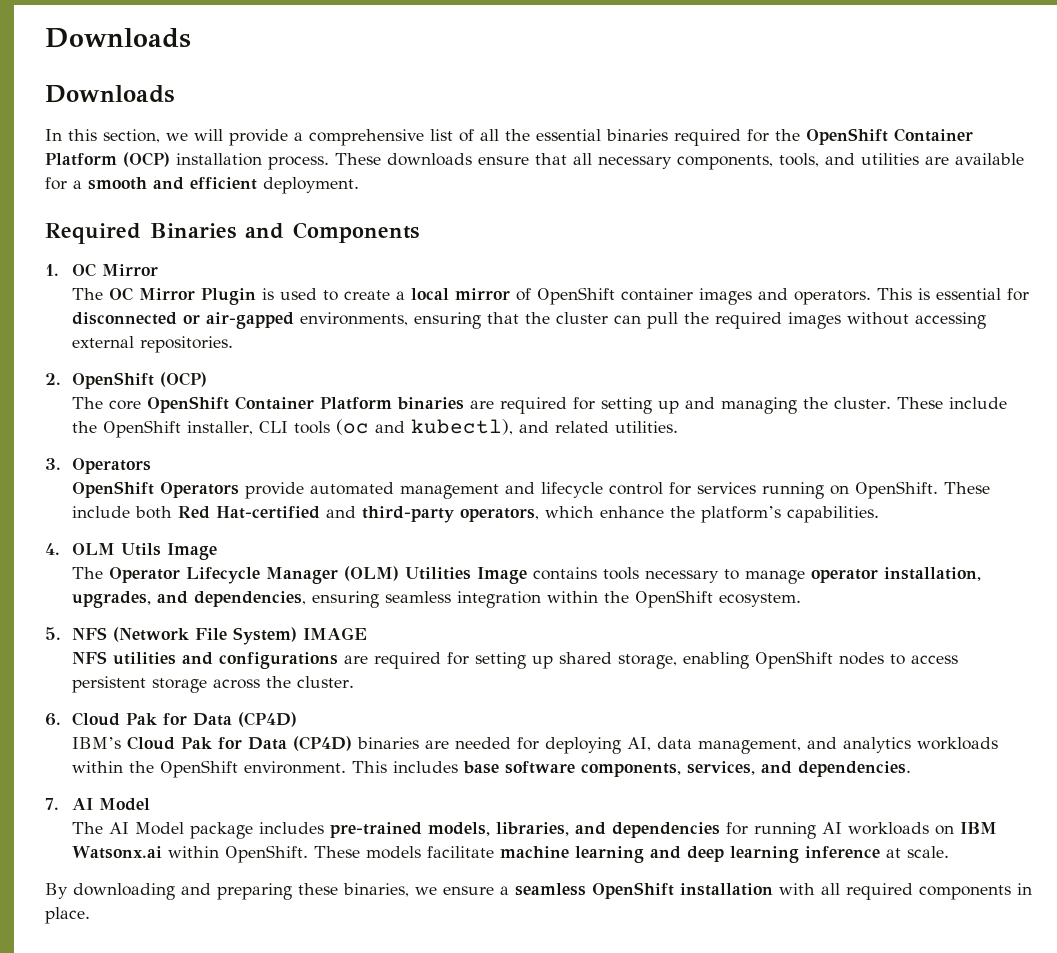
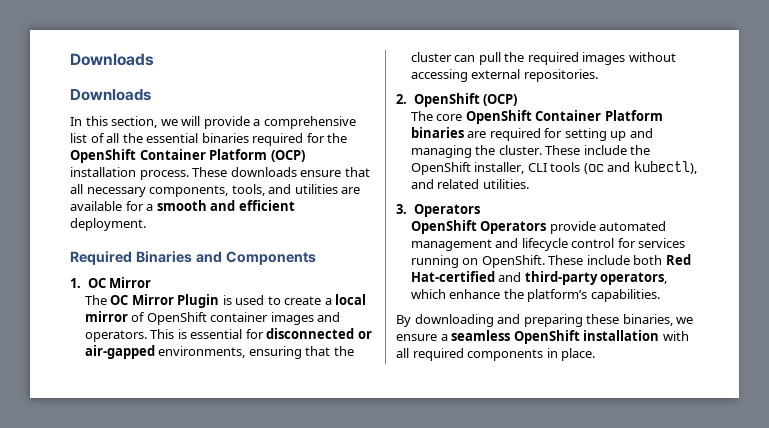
[45,543,217,560] [71,566,981,584] [71,590,801,608] [45,627,367,645] [71,651,958,669] [71,676,354,693] [45,712,297,727] [71,736,998,754] [71,760,911,778] [45,798,150,811] [71,822,997,839] [71,845,949,863] // 4. OLM Utils Image // The Operator Lifecycle Manager (OLM) Utilities Image contains tools necessary to manage operator installation, upgrades, and dependencies, ensuring seamless integration within the OpenShift ecosystem. // 5. NFS (Network File System) IMAGE // NFS utilities and configurations are required for setting up shared storage, enabling OpenShift nodes to access persistent storage across the cluster. // 6. Cloud Pak for Data (CP4D) // IBM’s Cloud Pak for Data (CP4D) binaries are needed for deploying AI, data management, and analytics workloads within the OpenShift environment. This includes base software components, services, and dependencies. // 7. AI Model // The AI Model package includes pre-trained models, libraries, and dependencies for running AI workloads on IBM Watsonx.ai within OpenShift. These models facilitate machine learning and deep learning inference at scale. -> (660, 295) none

